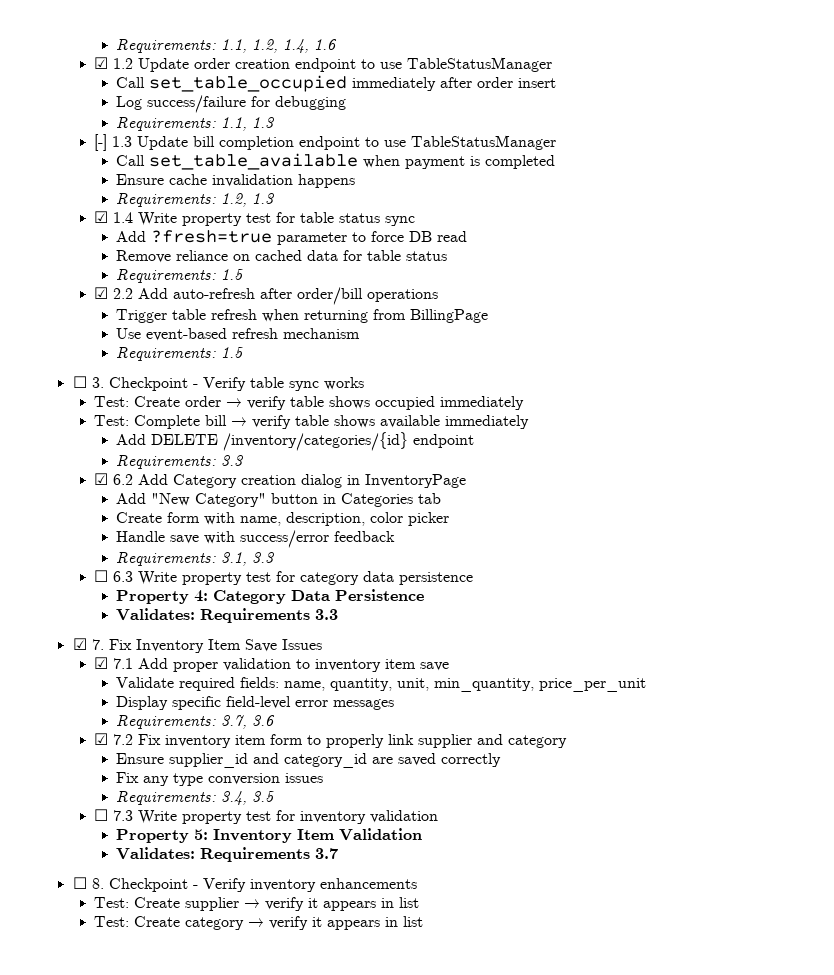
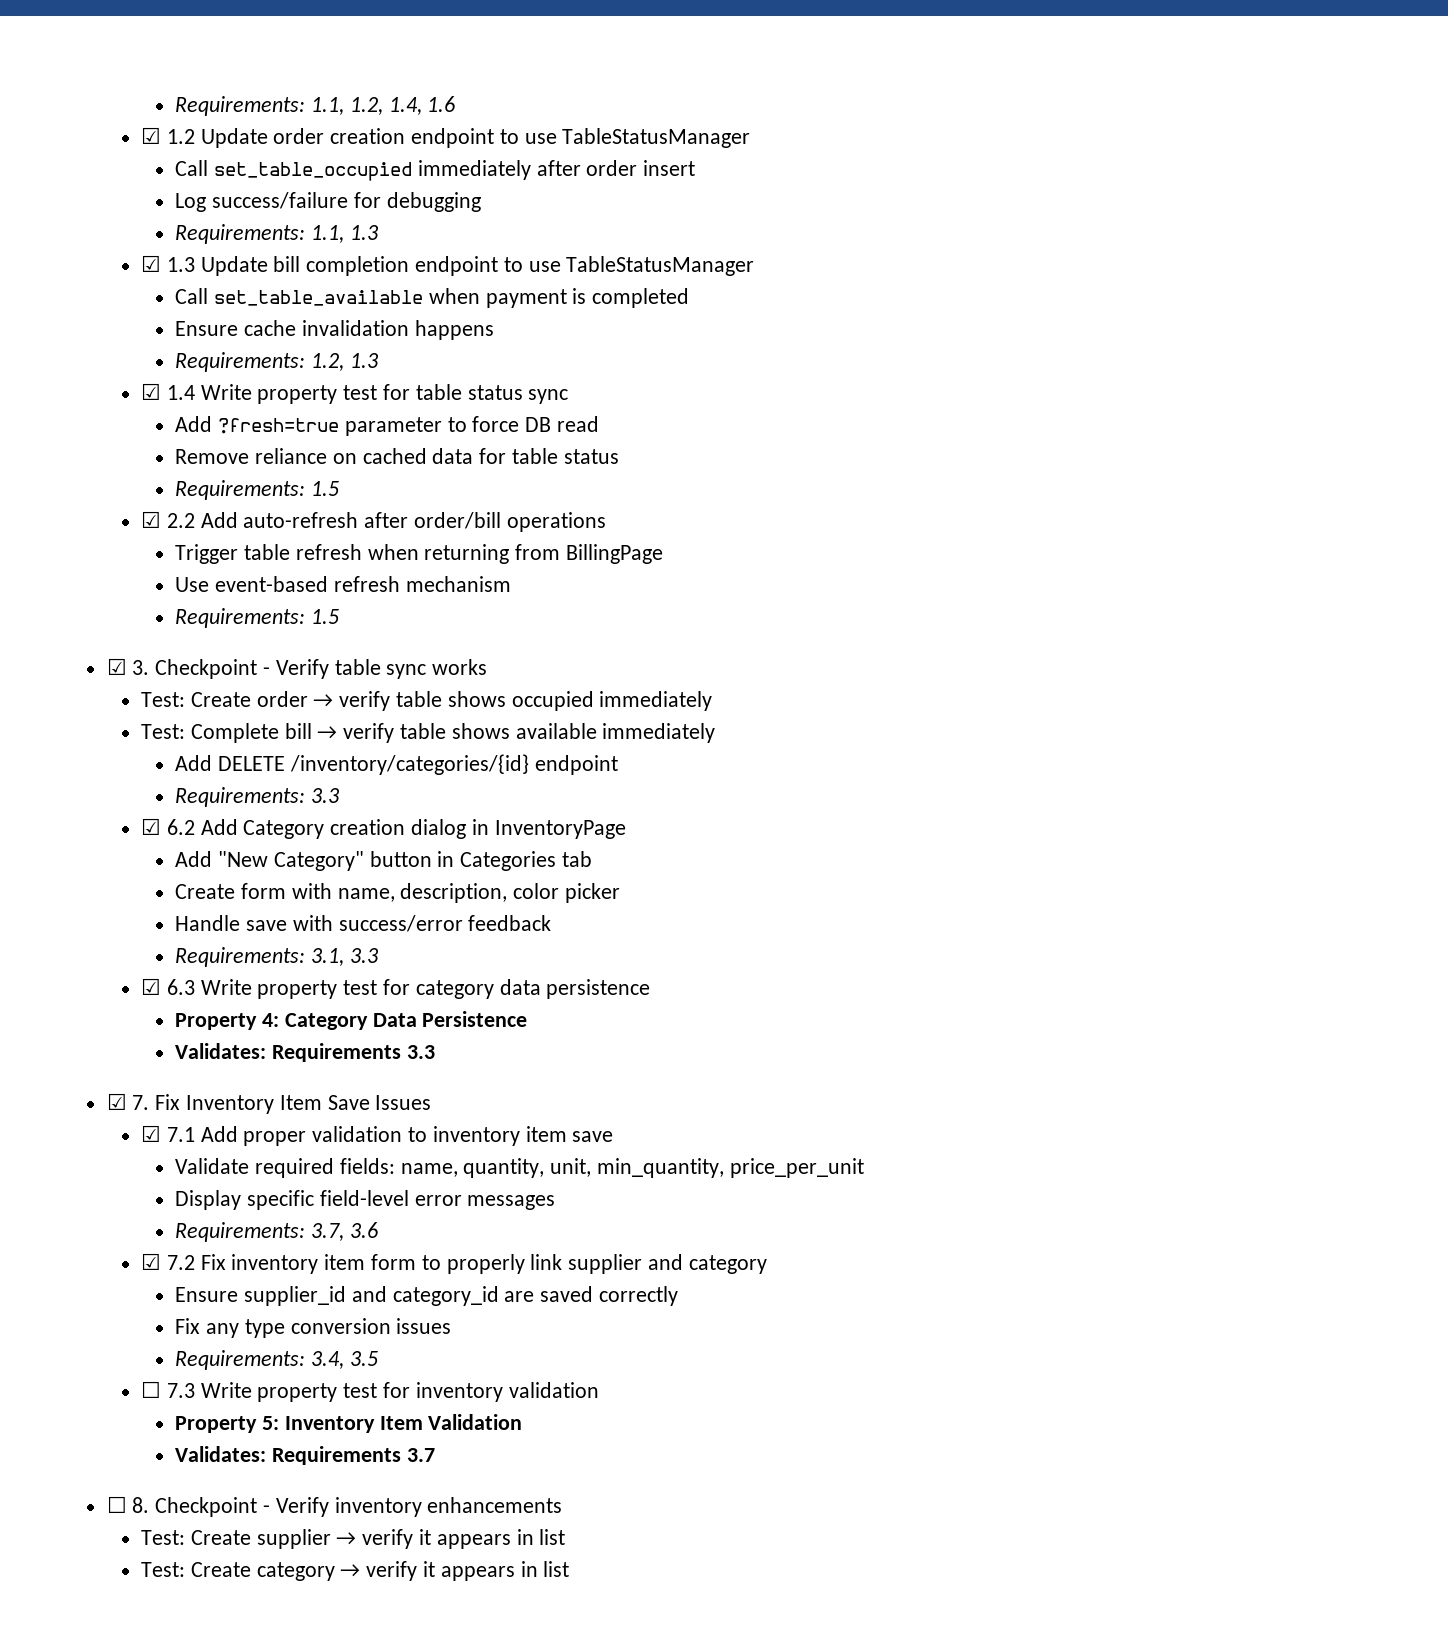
[94,134,108,151] [-] -> [140,255,161,272] ☑
[72,376,87,388] ☐ -> [106,658,127,675] ☑
[94,570,109,582] ☐ -> [140,978,161,995] ☑

